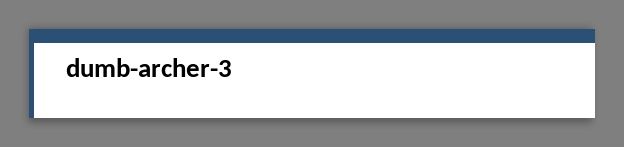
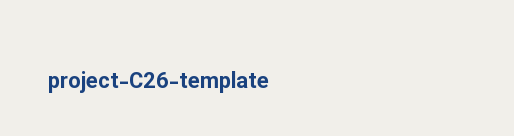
[66,58,232,77] dumb-archer-3 -> [48,71,269,93] project-C26-template

